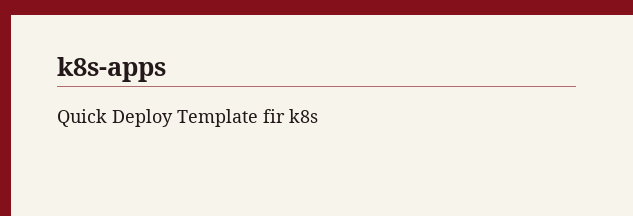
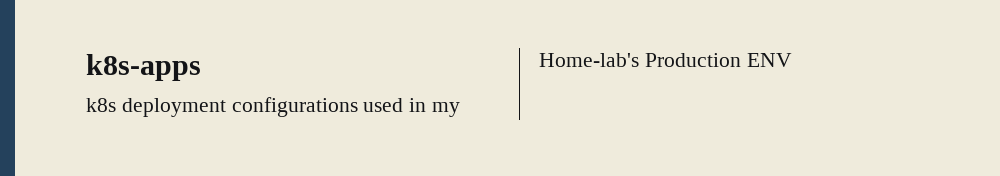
[57,109,318,127] Quick Deploy Template fir k8s -> [86,97,461,117] [539,53,792,67] k8s deployment configurations used in my Home-lab's Production ENV

